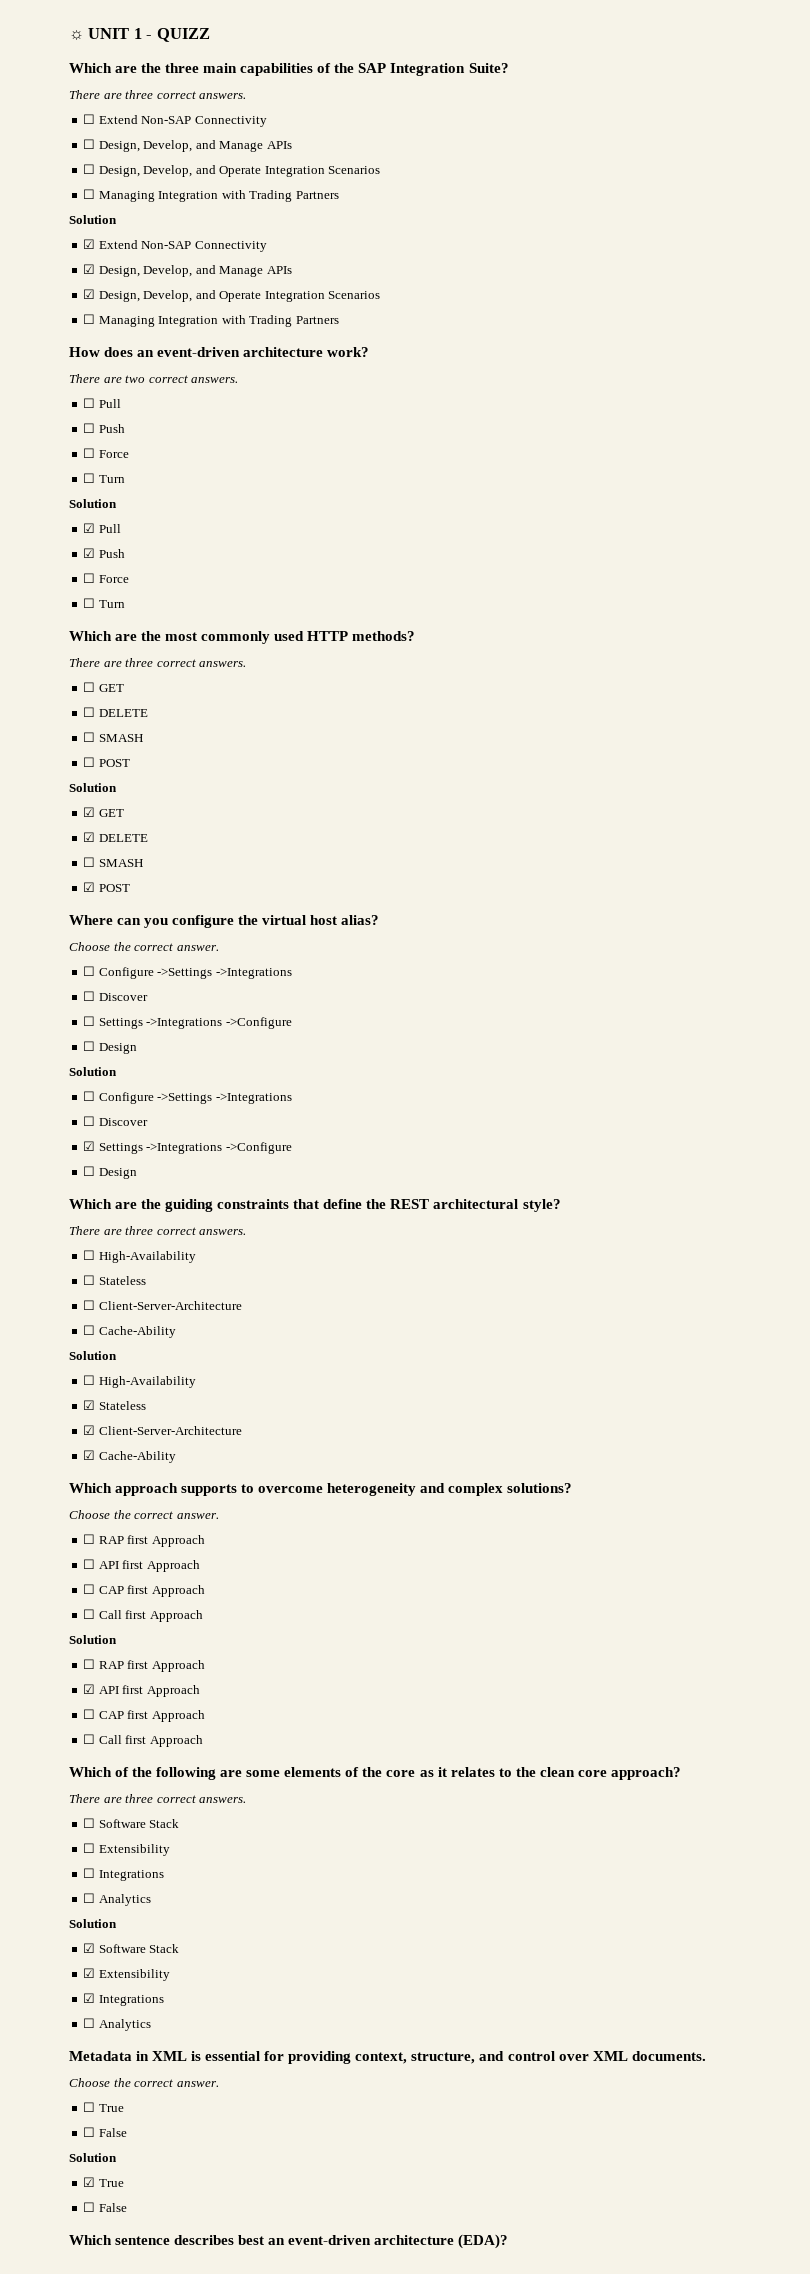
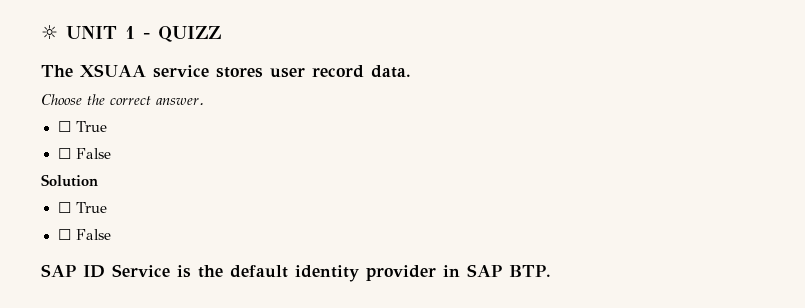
[69,63,509,76] [69,90,247,99] [83,114,267,127] [83,139,292,152] [83,164,381,177] [83,189,339,202] [69,215,117,224] [83,239,267,252] [83,264,292,277] [83,289,381,302] [83,314,339,327] [69,347,370,357] [69,374,239,383] [83,398,121,408] [83,423,125,433] [83,448,129,458] [83,473,125,483] [69,499,117,508] [83,523,121,533] [83,548,125,558] [83,573,129,583] [83,598,125,608] [69,631,416,644] [69,658,247,667] [83,682,124,692] [83,707,148,717] [83,732,143,742] [83,757,130,767] [69,783,117,792] [83,807,124,817] [83,832,148,842] [83,857,143,867] [83,882,130,892] [69,915,380,928] [69,942,219,951] [83,966,292,979] [83,991,148,1001] [83,1016,292,1029] [83,1041,137,1054] [69,1067,117,1076] [83,1091,292,1104] [83,1116,148,1126] [83,1141,292,1154] [83,1166,137,1179] [69,1199,561,1212] [69,1226,247,1235] [83,1250,196,1263] [83,1275,146,1285] [83,1300,242,1310] [83,1325,176,1338] [69,1351,117,1360] [83,1375,196,1388] [83,1400,146,1410] [83,1425,242,1435] [83,1450,176,1463] [69,1483,573,1496] [69,1510,219,1519] [83,1534,205,1547] [83,1559,200,1572] [83,1584,205,1597] [83,1609,203,1622] [69,1635,117,1644] [83,1659,205,1672] [83,1684,200,1697] [83,1709,205,1722] [83,1734,203,1747] [69,1767,681,1780] [69,1794,247,1803] [83,1818,180,1828] [83,1843,170,1856] [83,1868,164,1881] [83,1893,151,1906] [69,1919,117,1928] [83,1943,180,1953] [83,1968,170,1981] [83,1993,164,2006] [83,2018,151,2031] [69,2051,706,2064] Which are the three main capabilities of the SAP Integration Suite? // There are three correct answers. // ☐ Extend Non-SAP Connectivity // ☐ Design, Develop, and Manage APIs // ☐ Design, Develop, and Operate Integration Scenarios // ☐ Managing Integration with Trading Partners // Solution // ☑ Extend Non-SAP Connectivity // ☑ Design, Develop, and Manage APIs // ☑ Design, Develop, and Operate Integration Scenarios // ☐ Managing Integration with Trading Partners // How does an event-driven architecture work? // There are two correct answers. // ☐ Pull // ☐ Push // ☐ Force // ☐ Turn // Solution // ☑ Pull // ☑ Push // ☐ Force // ☐ Turn // Which are the most commonly used HTTP methods? // There are three correct answers. // ☐ GET // ☐ DELETE // ☐ SMASH // ☐ POST // Solution // ☑ GET // ☑ DELETE // ☐ SMASH // ☑ POST // Where can you configure the virtual host alias? // Choose the correct answer. // ☐ Configure ->Settings ->Integrations // ☐ Discover // ☐ Settings ->Integrations ->Configure // ☐ Design // Solution // ☐ Configure ->Settings ->Integrations // ☐ Discover // ☑ Settings ->Integrations ->Configure // ☐ Design // Which are the guiding constraints that define the REST architectural style? // There are three correct answers. // ☐ High-Availability // ☐ Stateless // ☐ Client-Server-Architecture // ☐ Cache-Ability // Solution // ☐ High-Availability // ☑ Stateless // ☑ Client-Server-Architecture // ☑ Cache-Ability // Which approach supports to overcome heterogeneity and complex solutions? // Choose the correct answer. // ☐ RAP first Approach // ☐ API first Approach // ☐ CAP first Approach // ☐ Call first Approach // Solution // ☐ RAP first Approach // ☑ API first Approach // ☐ CAP first Approach // ☐ Call first Approach // Which of the following are some elements of the core as it relates to the clean core approach? // There are three correct answers. // ☐ Software Stack // ☐ Extensibility // ☐ Integrations // ☐ Analytics // Solution // ☑ Software Stack // ☑ Extensibility // ☑ Integrations // ☐ Analytics // Metadata in XML is essential for providing context, structure, and control over XML documents. -> [41,64,411,78] The XSUAA service stores user record data.
[83,2177,124,2187] [83,2202,127,2212] [69,2234,509,2249] ☑ True // ☐ False // Which sentence describes best an event-driven architecture (EDA)? -> [57,202,108,213] [57,229,111,240] [41,264,551,282] ☐ True // ☐ False // SAP ID Service is the default identity provider in SAP BTP.

